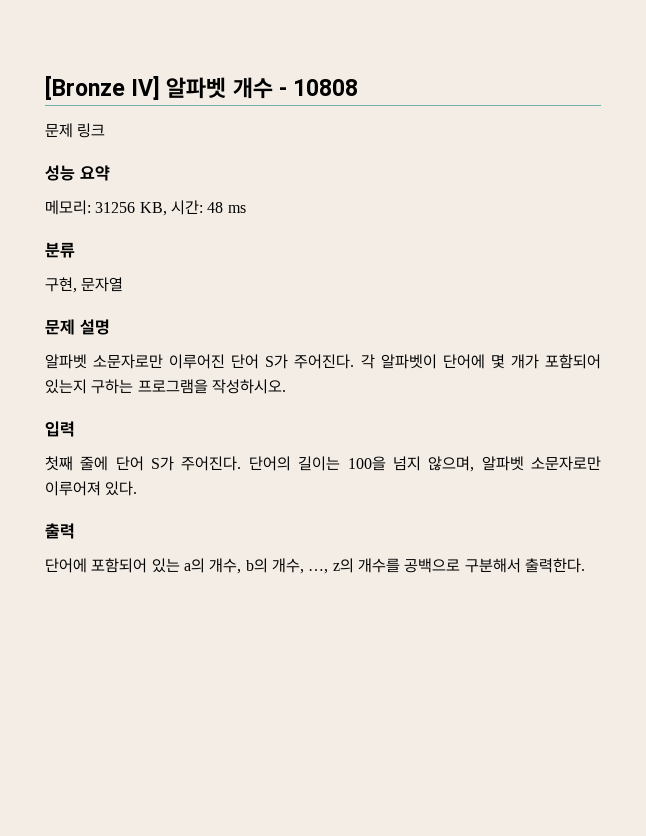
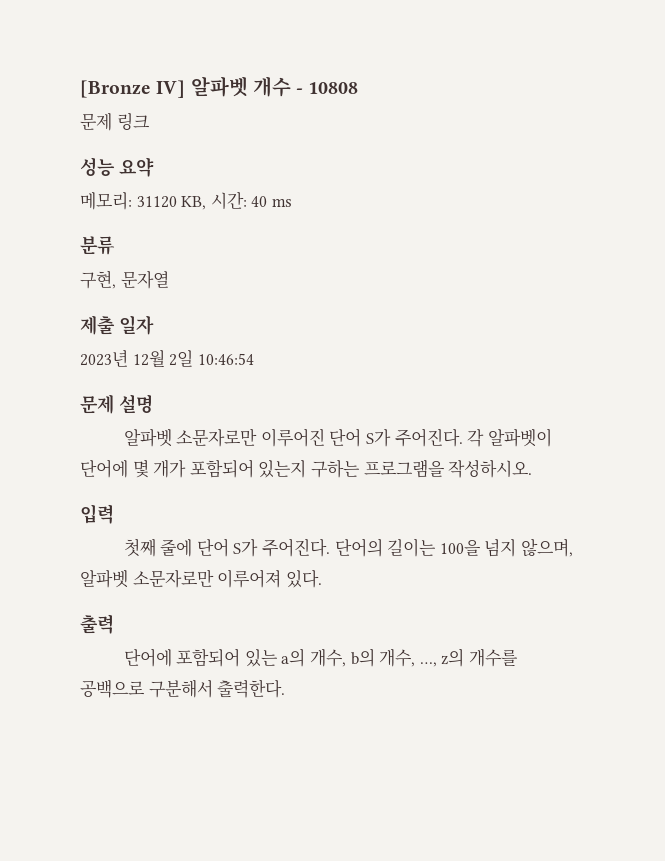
[95,202,136,213] 31256 -> [136,196,177,208] 31120
[207,202,224,213] 48 -> [251,196,268,207] 40
(124, 284) none -> [80,315,154,335] [80,350,254,367] // 제출 일자 // 2023년 12월 2일 10:46:54

